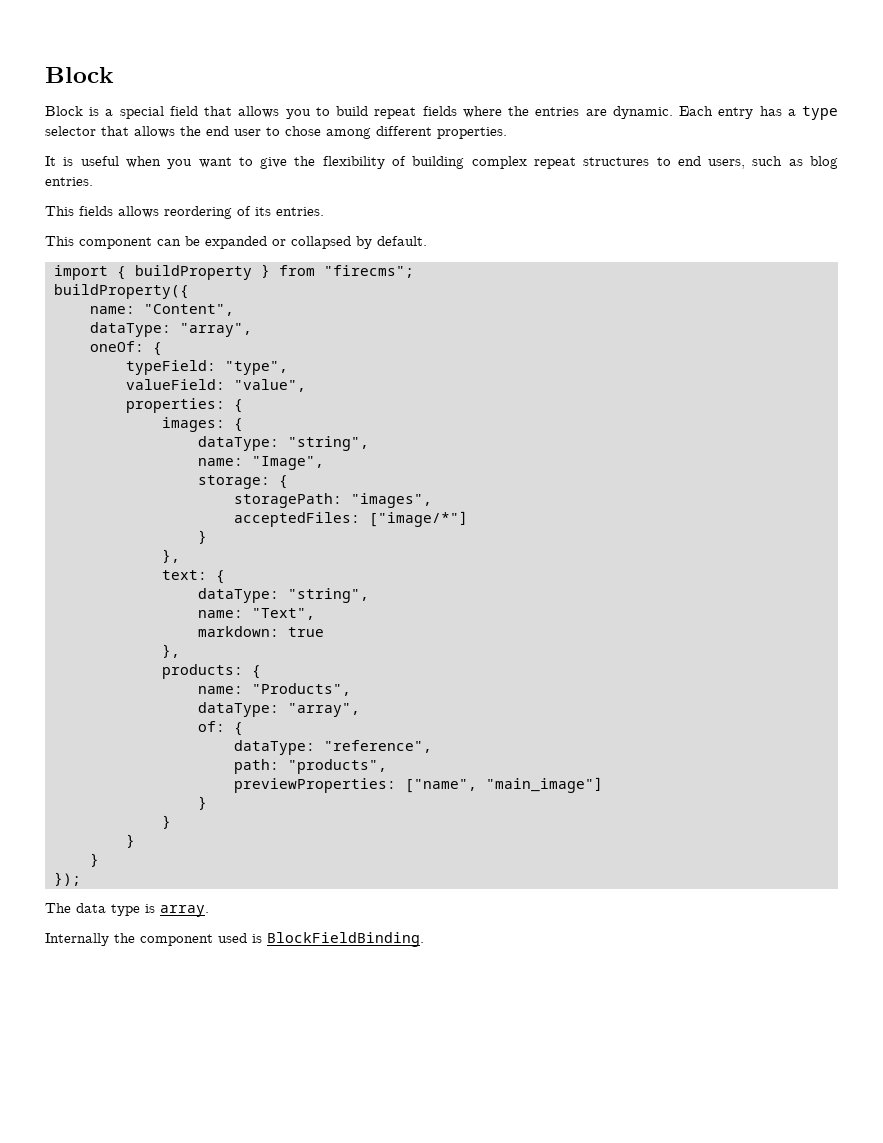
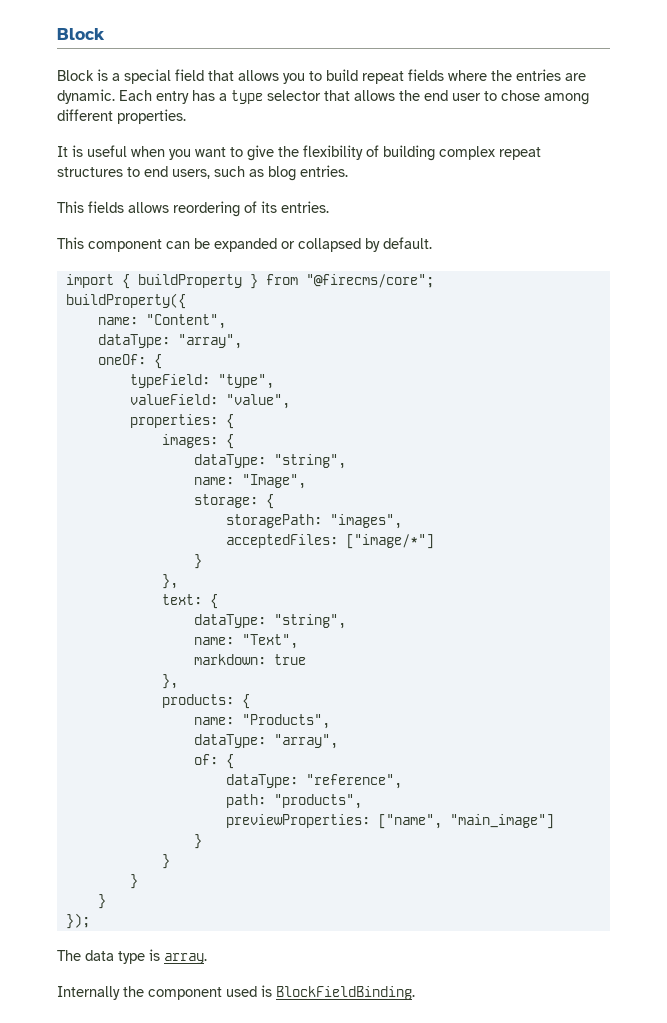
[324,265,414,278] "firecms"; -> [305,274,434,288] "@firecms/core";

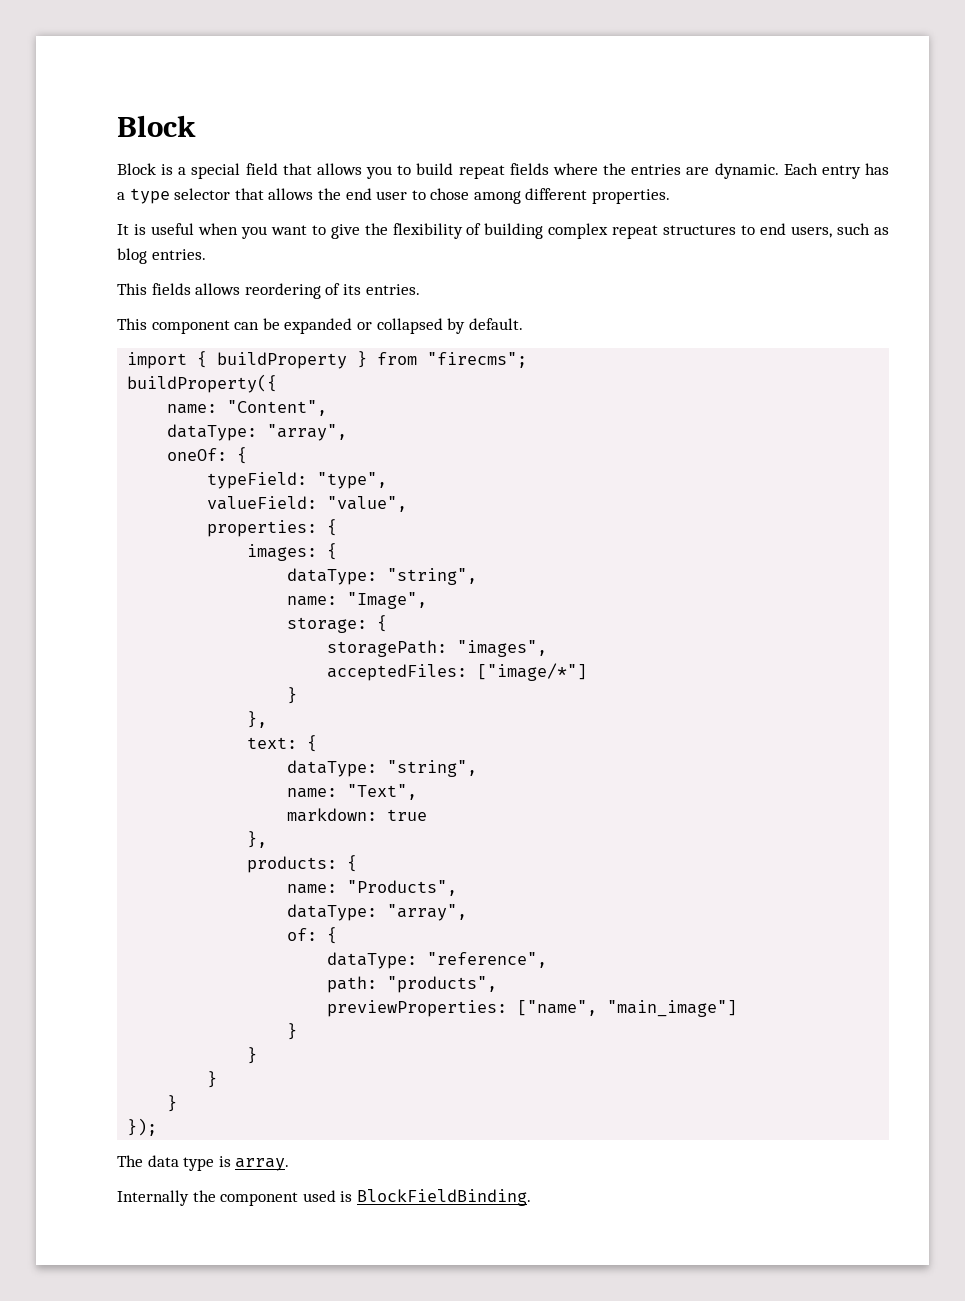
[305,274,434,288] "@firecms/core"; -> [427,352,528,368] "firecms";

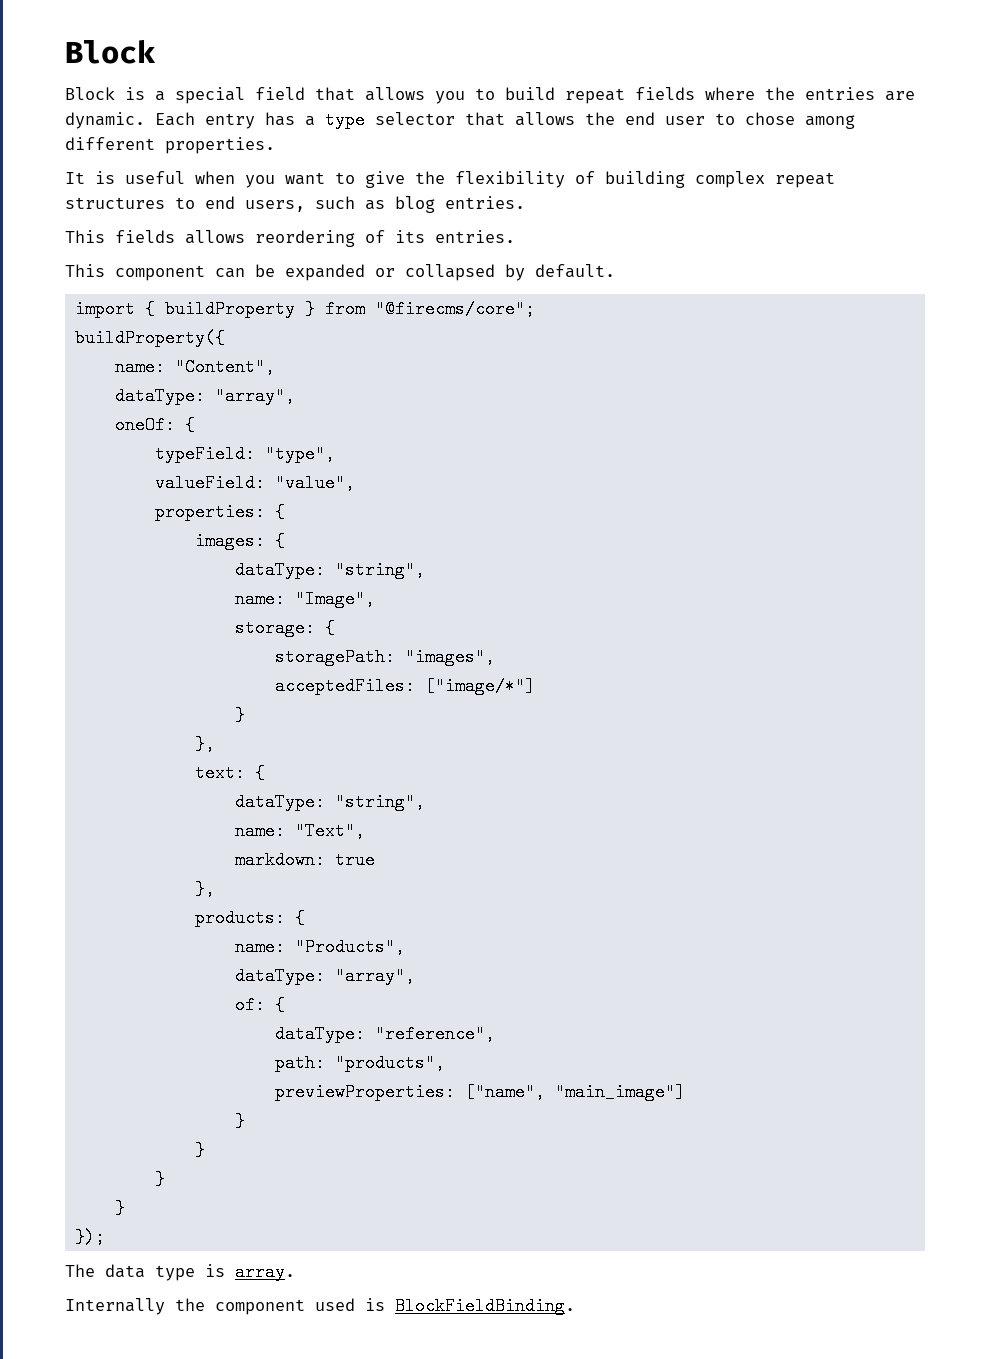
[427,352,528,368] "firecms"; -> [374,300,535,318] "@firecms/core";

